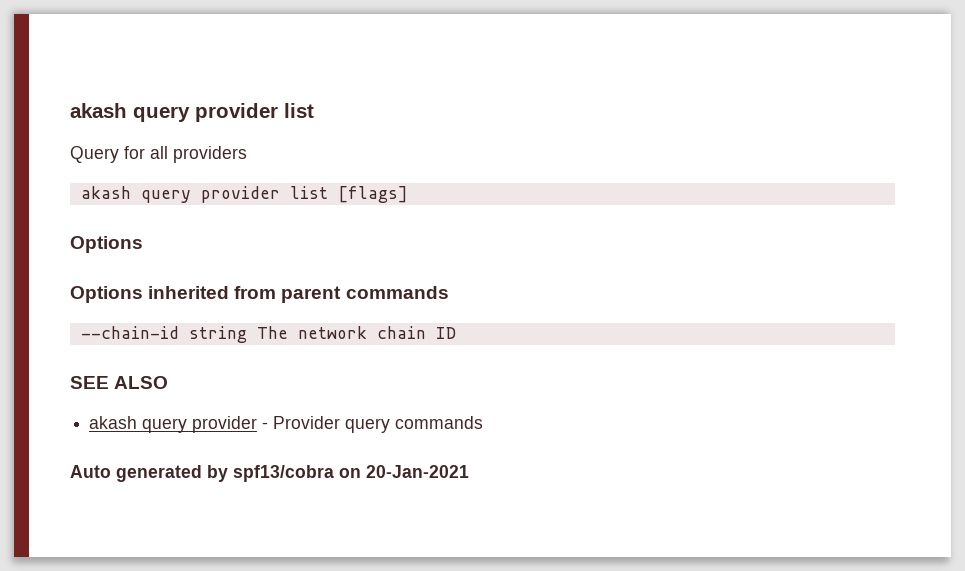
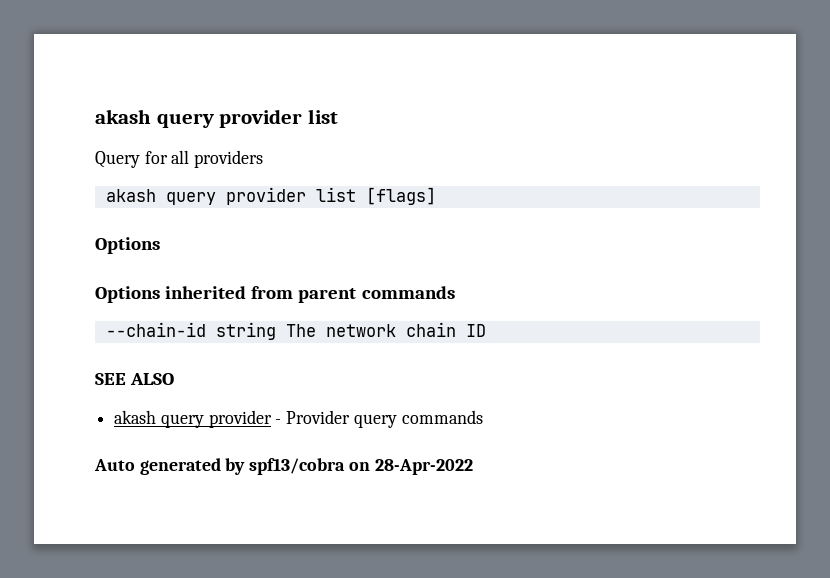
[366,465,469,478] 20-Jan-2021 -> [374,459,473,475] 28-Apr-2022

